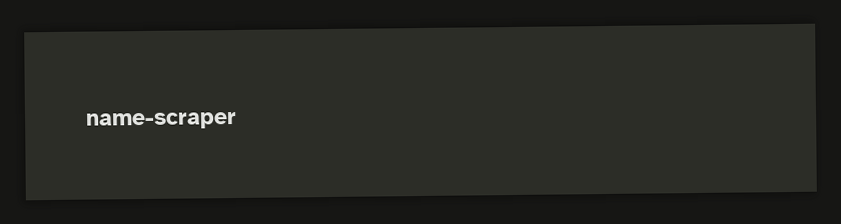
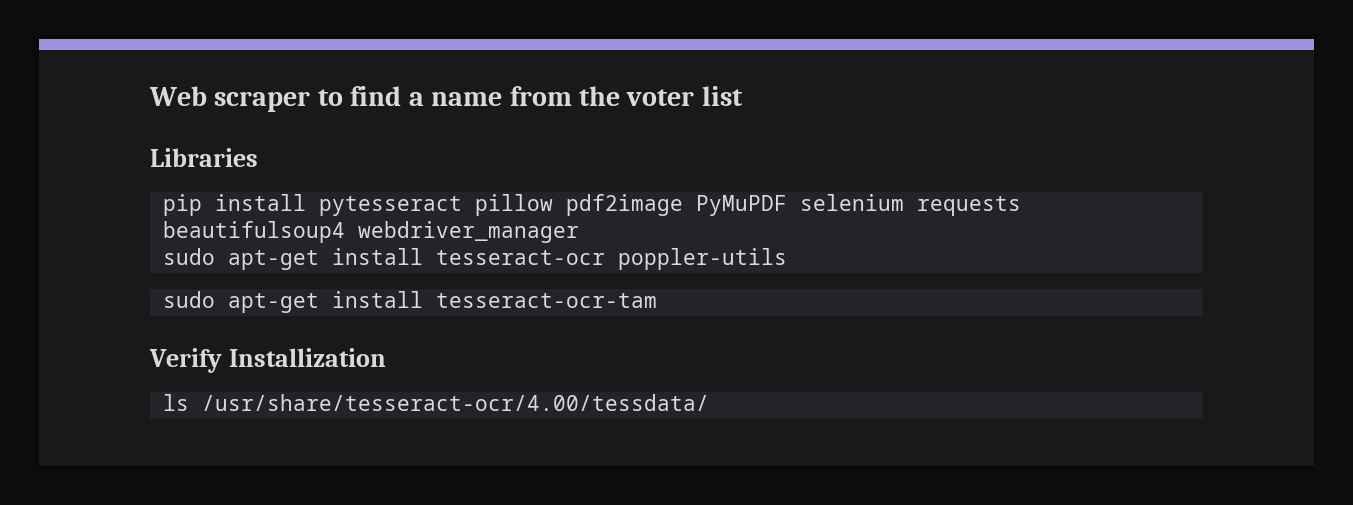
[85,111,237,130] name-scraper -> [149,86,743,112] [150,148,258,167] [163,194,1022,216] [163,221,580,243] [163,248,788,270] [163,291,658,313] [149,348,386,373] [163,394,710,411] Web scraper to find a name from the voter list // Libraries // pip install pytesseract pillow pdf2image PyMuPDF selenium requests beautifulsoup4 webdriver_manager // sudo apt-get install tesseract-ocr poppler-utils // sudo apt-get install tesseract-ocr-tam // Verify Installization // ls /usr/share/tesseract-ocr/4.00/tessdata/

